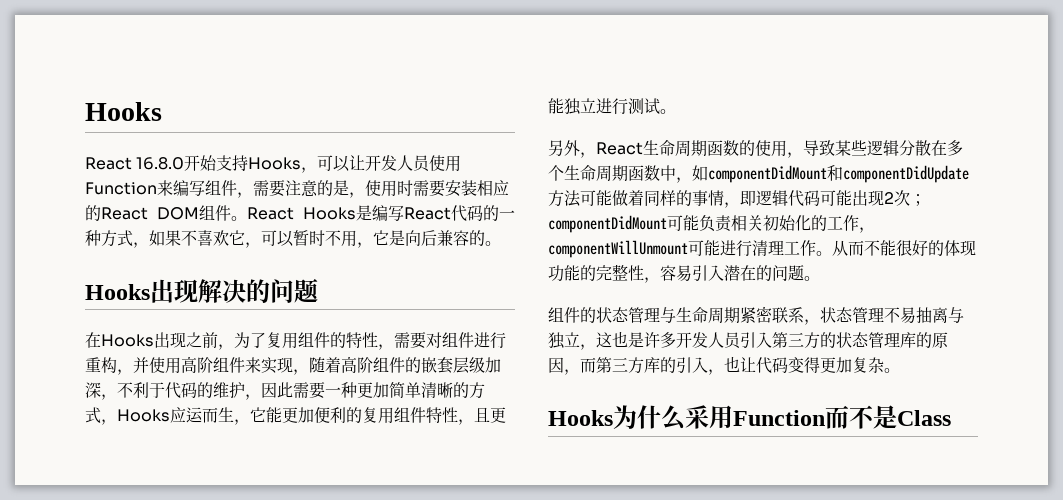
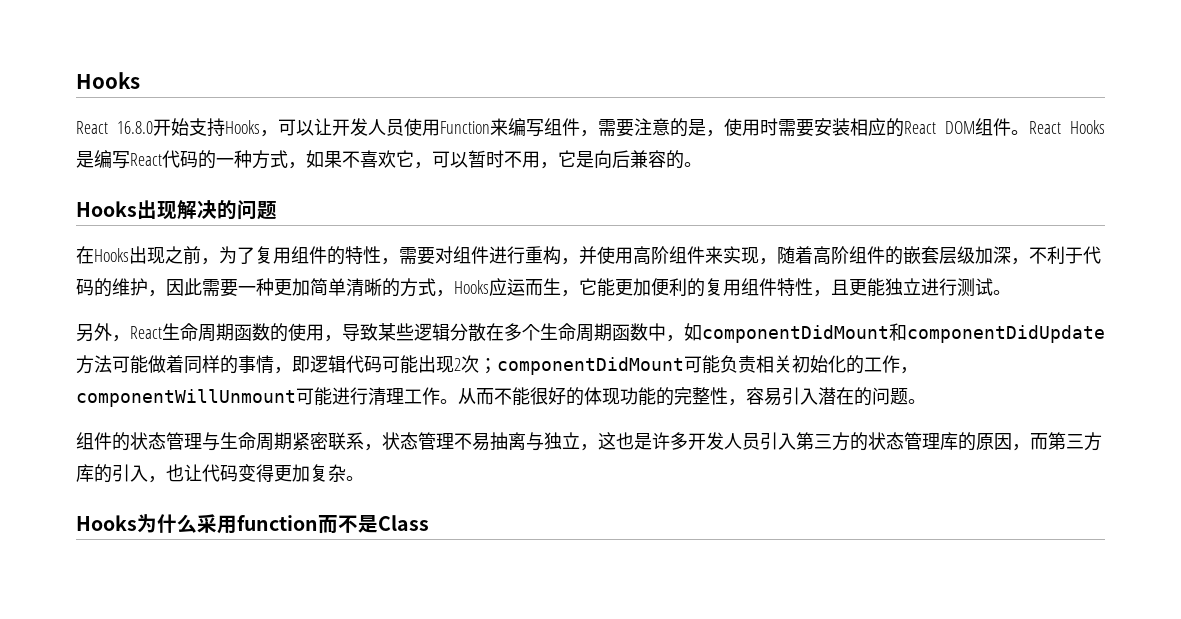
[733,410,825,426] Function -> [237,515,318,531] function

